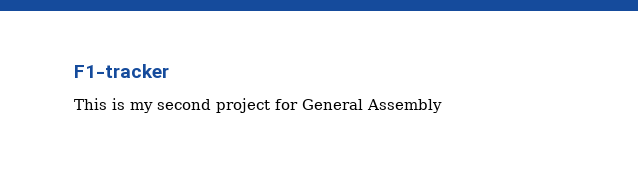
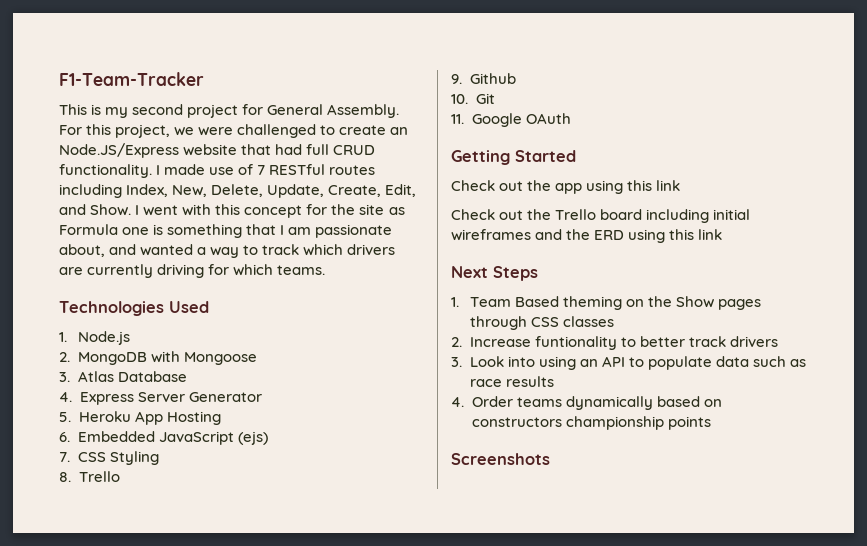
[74,64,169,78] F1-tracker -> [59,72,204,86] F1-Team-Tracker
[367,99,442,113] Assembly -> [327,104,400,118] [59,124,409,138] [59,143,376,158] [59,164,376,178] [59,184,417,198] [59,204,405,218] [59,224,393,238] [59,244,396,258] [59,264,326,278] [59,301,209,316] [59,331,130,345] [59,351,257,365] [59,371,187,382] [59,392,262,405] [59,411,221,425] [59,431,268,445] [59,451,159,465] [59,471,120,482] [451,73,516,84] [451,93,495,104] [451,113,571,127] [451,150,576,165] [451,180,681,194] [451,209,751,223] [451,229,723,243] [451,266,538,281] [451,296,762,310] [469,316,614,330] [451,336,779,350] [451,356,807,370] [469,376,554,387] [451,396,722,410] [471,416,711,430] [451,453,550,465] Assembly. For this project, we were challenged to create an Node.JS/Express website that had full CRUD functionality. I made use of 7 RESTful routes including Index, New, Delete, Update, Create, Edit, and Show. I went with this concept for the site as Formula one is something that I am passionate about, and wanted a way to track which drivers are currently driving for which teams. // Technologies Used // 1. Node.js // 2. MongoDB with Mongoose // 3. Atlas Database // 4. Express Server Generator // 5. Heroku App Hosting // 6. Embedded JavaScript (ejs) // 7. CSS Styling // 8. Trello // 9. Github // 10. Git // 11. Google OAuth // Getting Started // Check out the app using this link // Check out the Trello board including initial wireframes and the ERD using this link // Next Steps // 1. Team Based theming on the Show pages through CSS classes // 2. Increase funtionality to better track drivers // 3. Look into using an API to populate data such as race results // 4. Order teams dynamically based on constructors championship points // Screenshots

